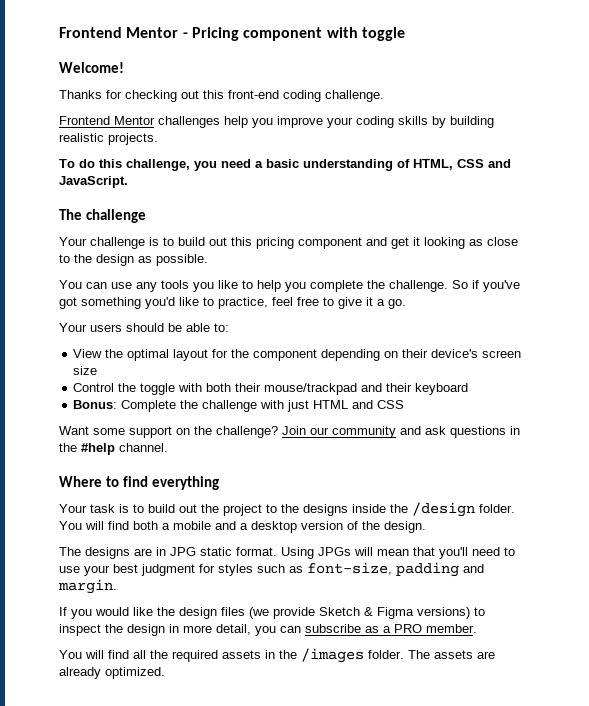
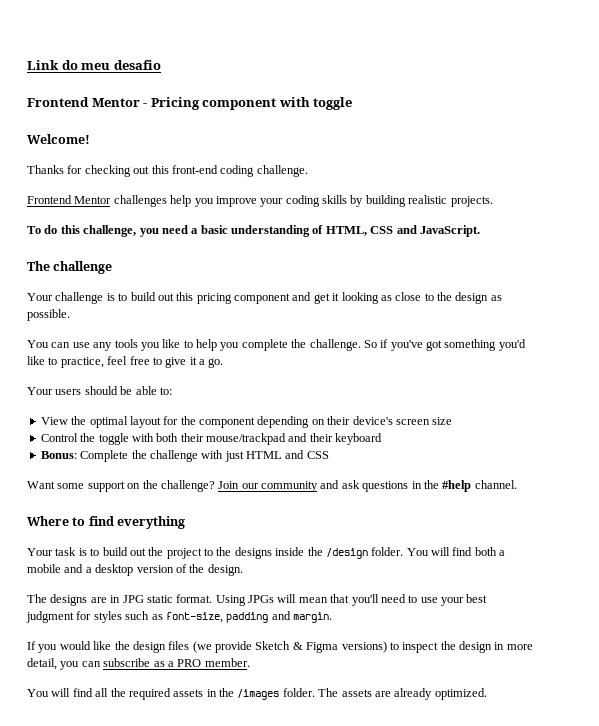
(59, 32) none -> [27,60,161,70] Link do meu desafio //

